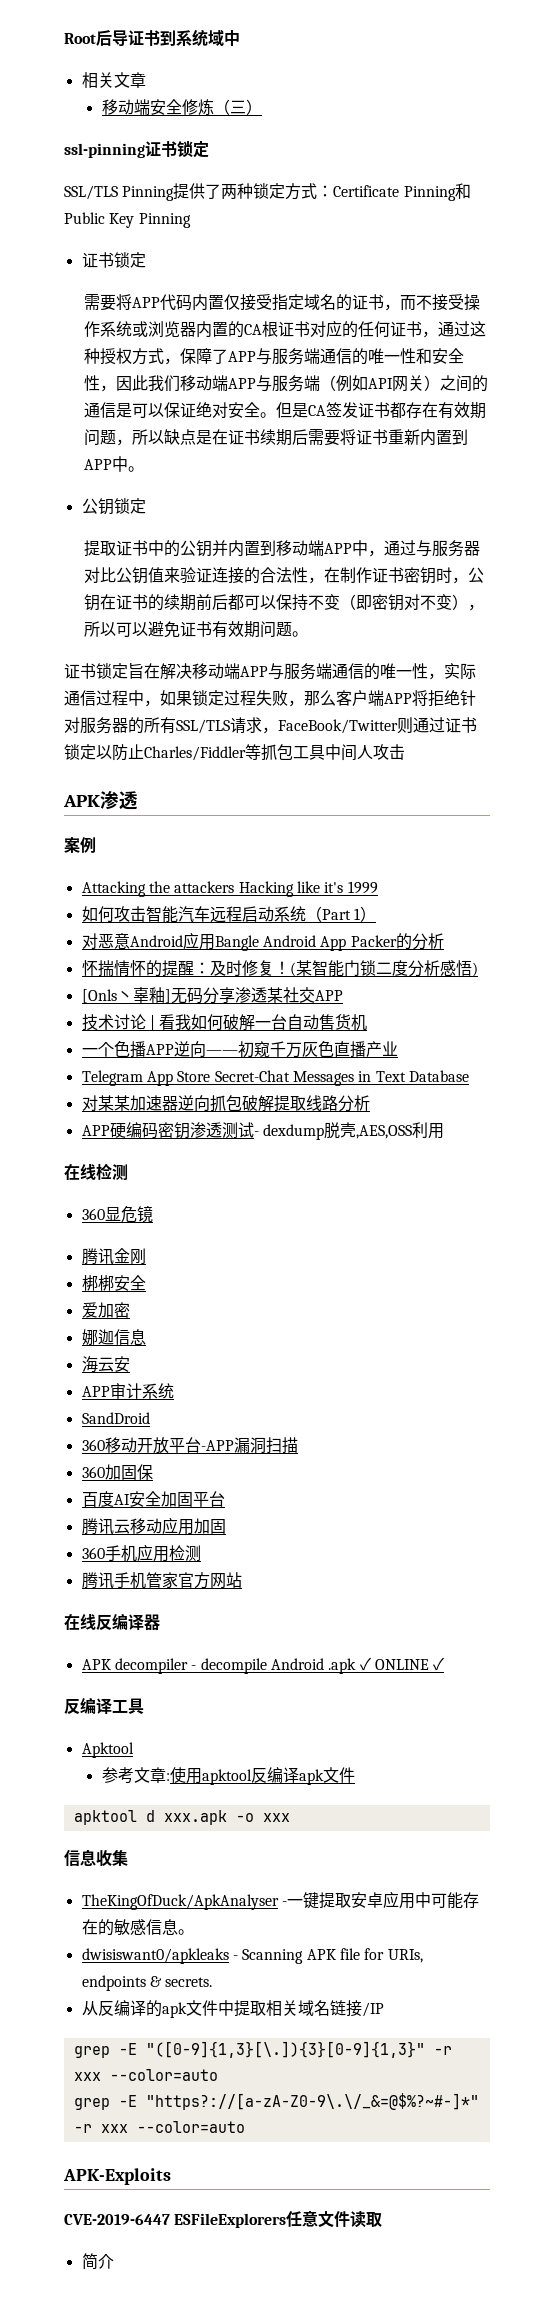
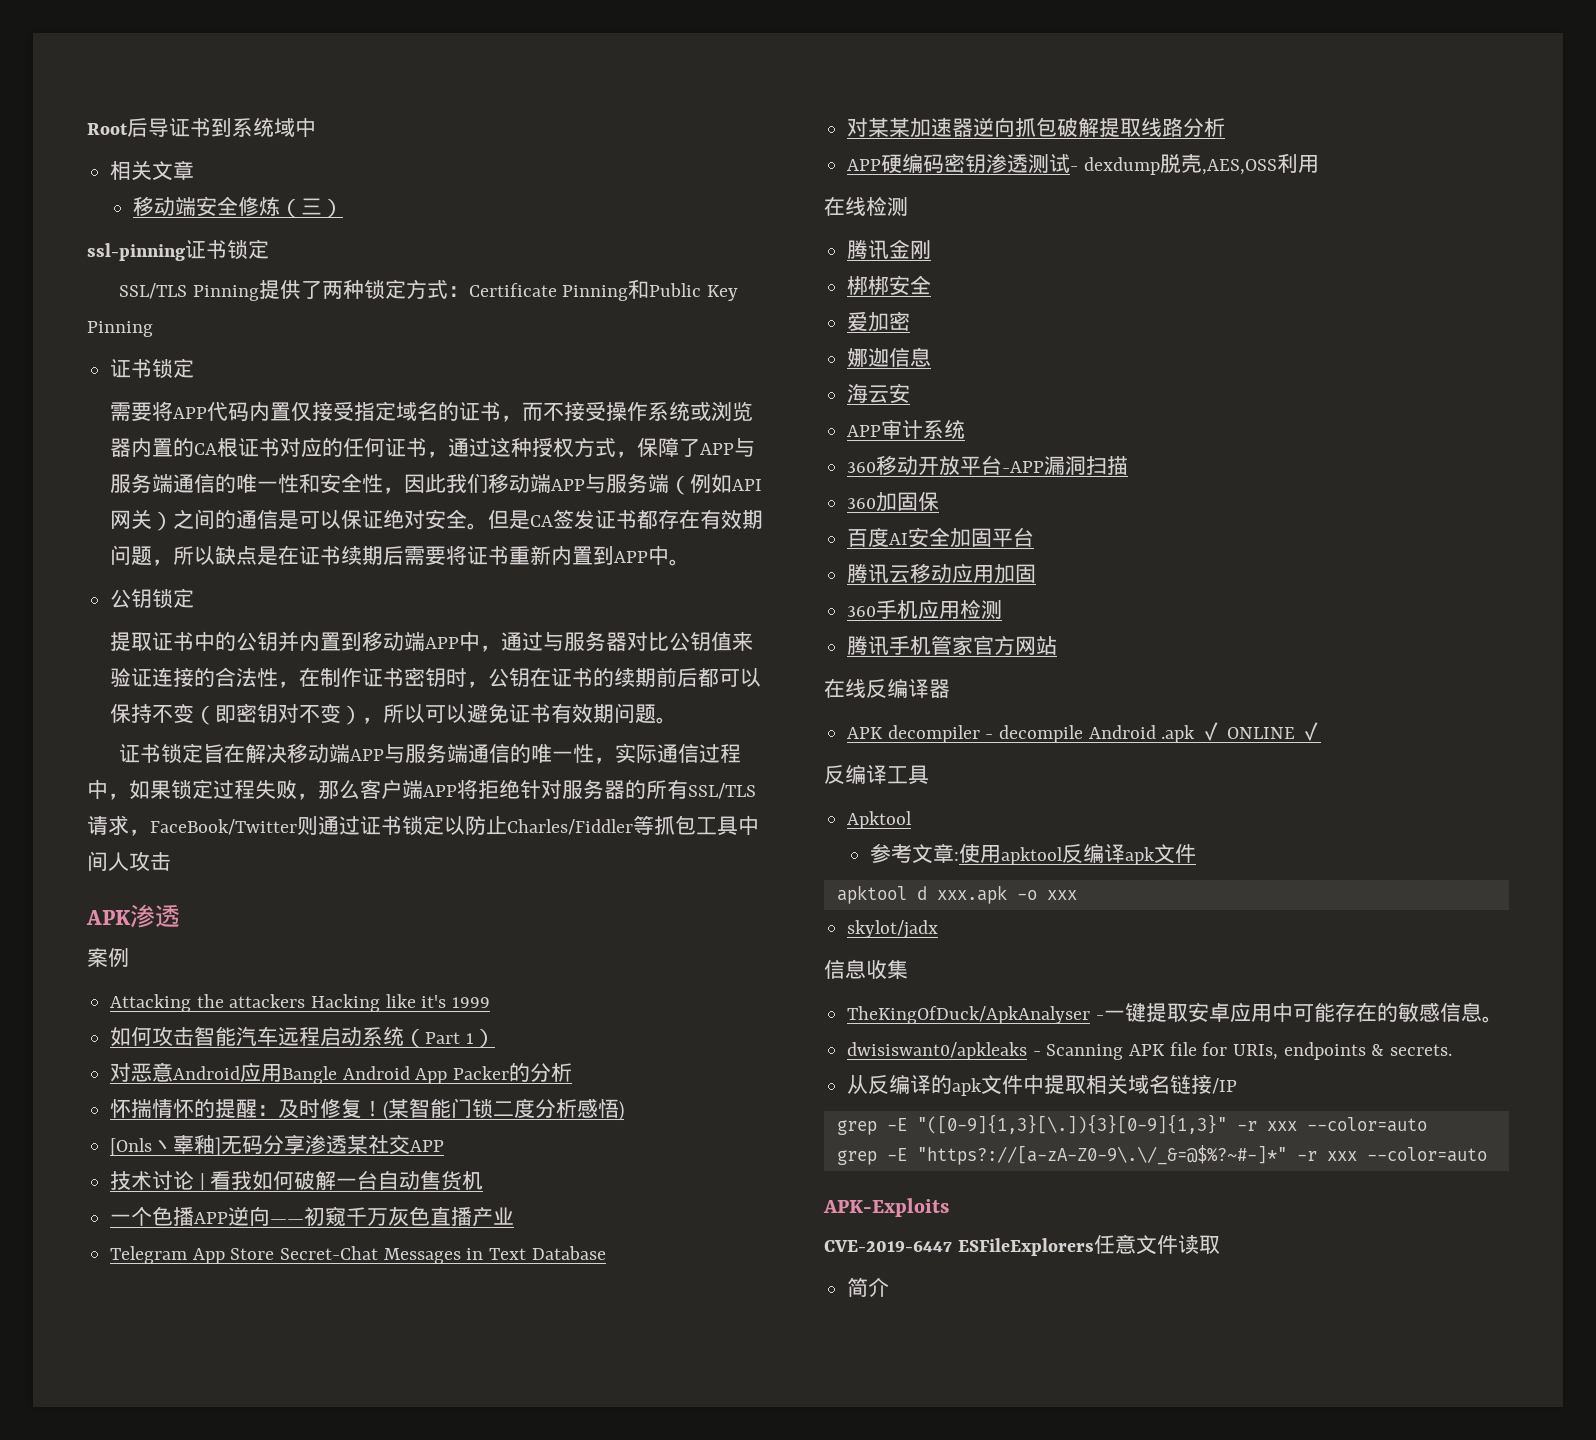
[81,1205,153,1223] // 360显危镜 -> (908, 206) none
[81,1412,150,1424] // SandDroid -> (966, 429) none
(290, 1817) none -> [847,920,939,939] // skylot/jadx

